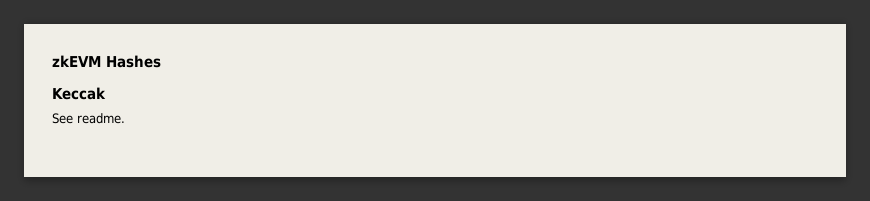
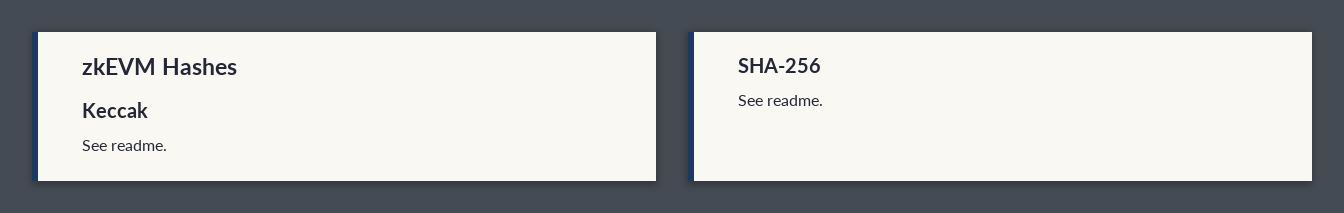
(125, 118) none -> [738,58,821,73] [738,95,824,106] // SHA-256 // See readme.

